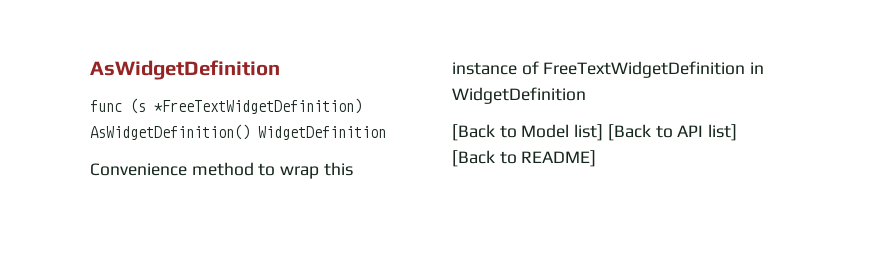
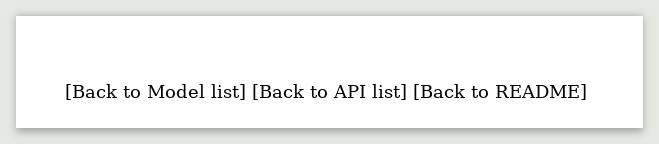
[90,60,280,80] [90,98,362,114] [90,124,386,140] [90,162,353,179] [452,61,765,78] [452,87,586,104] AsWidgetDefinition // func (s *FreeTextWidgetDefinition) AsWidgetDefinition() WidgetDefinition // Convenience method to wrap this instance of FreeTextWidgetDefinition in WidgetDefinition // -> (65, 92) none

